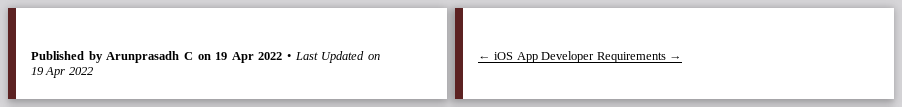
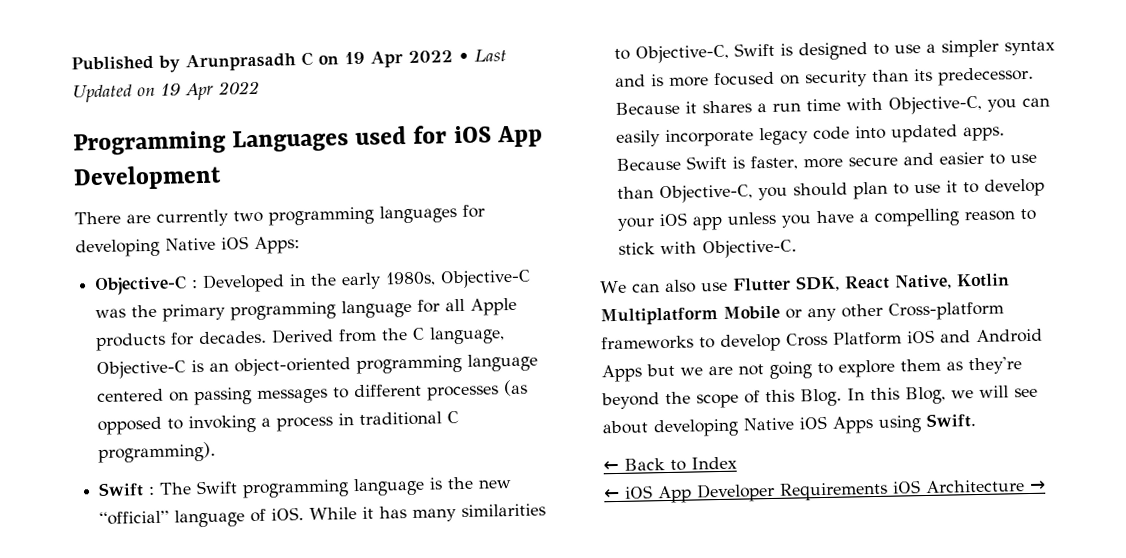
(93, 71) none -> [73,125,543,156] [73,164,222,191] [74,204,485,227] [75,236,300,258] [94,269,532,296] [95,297,518,322] [95,326,506,352] [96,353,539,380] [97,379,529,406] [97,411,460,436] [98,441,217,464] [98,476,513,499] [99,503,547,528] [614,39,1056,64] [615,66,1035,88] [615,95,1051,115] [616,124,1006,147] [616,151,1038,171] [617,178,1046,204] [617,208,1037,231] [618,239,798,259] [600,273,1010,294] [600,301,1004,326] [601,328,1043,352] [601,356,1022,383] [601,385,1038,410] [602,413,976,438] [603,456,737,472] // Programming Languages used for iOS App Development // There are currently two programming languages for developing Native iOS Apps: // Objective-C : Developed in the early 1980s, Objective-C was the primary programming language for all Apple products for decades. Derived from the C language, Objective-C is an object-oriented programming language centered on passing messages to different processes (as opposed to invoking a process in traditional C programming). // Swift : The Swift programming language is the new “official” language of iOS. While it has many similarities to Objective-C, Swift is designed to use a simpler syntax and is more focused on security than its predecessor. Because it shares a run time with Objective-C, you can easily incorporate legacy code into updated apps. Because Swift is faster, more secure and easier to use than Objective-C, you should plan to use it to develop your iOS app unless you have a compelling reason to stick with Objective-C. // We can also use Flutter SDK, React Native, Kotlin Multiplatform Mobile or any other Cross-platform frameworks to develop Cross Platform iOS and Android Apps but we are not going to explore them as they're beyond the scope of this Blog. In this Blog, we will see about developing Native iOS Apps using Swift. // ← Back to Index
(666, 57) none -> [892,479,1025,494] iOS Architecture

